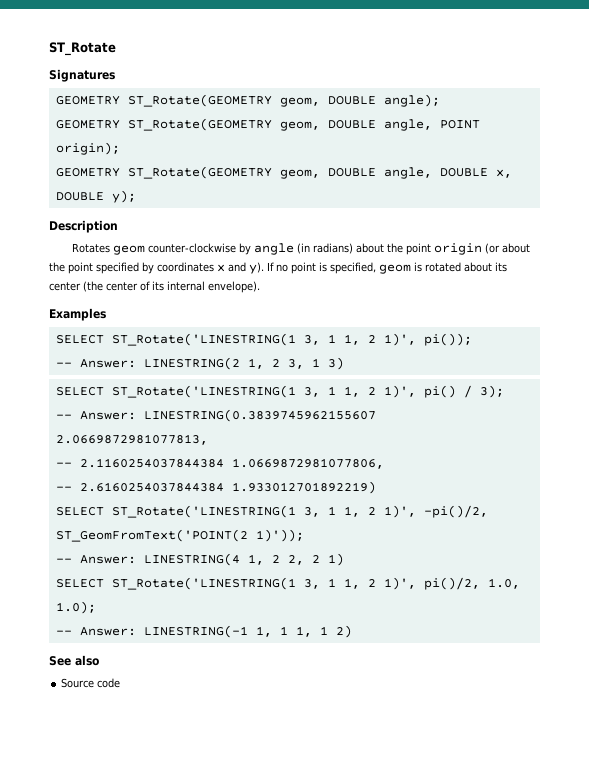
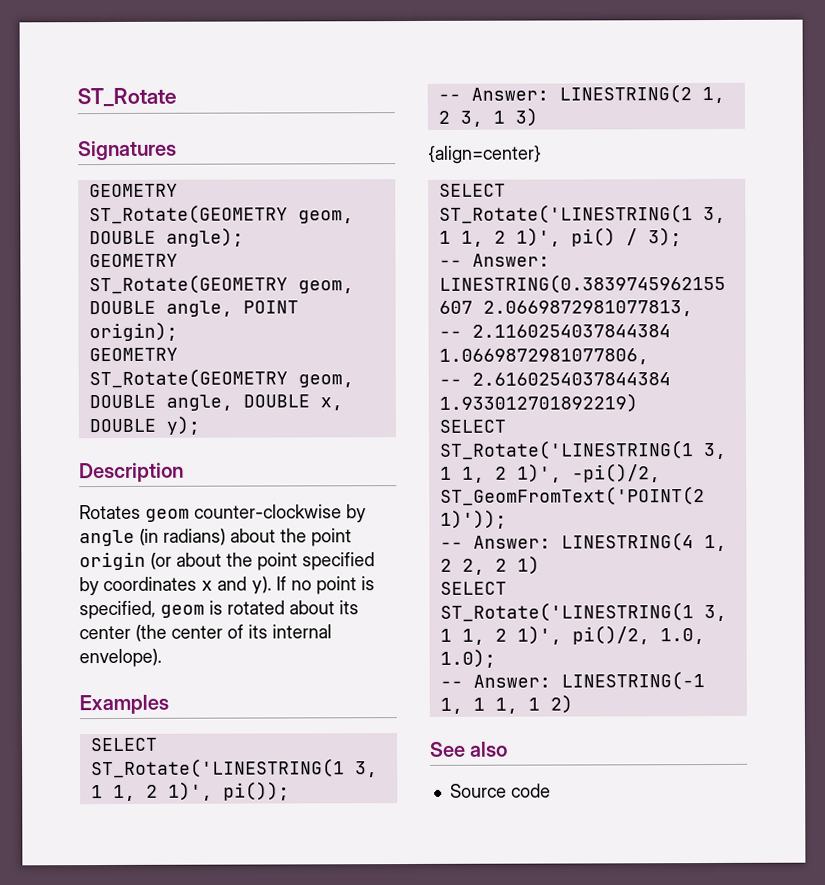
(344, 363) none -> [428,145,542,164] // {align=center}

